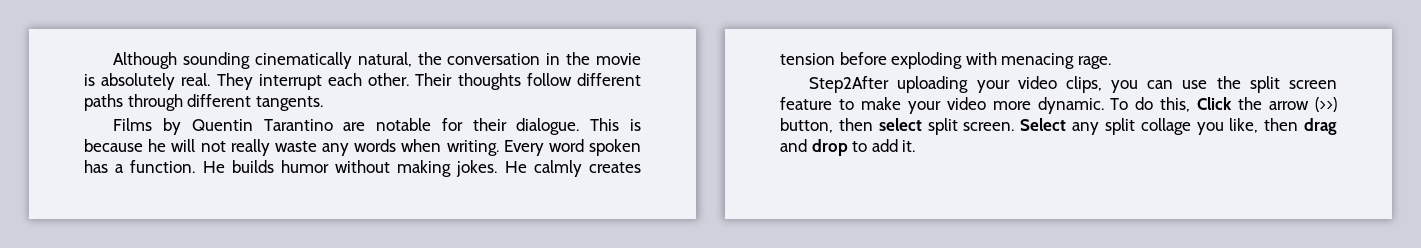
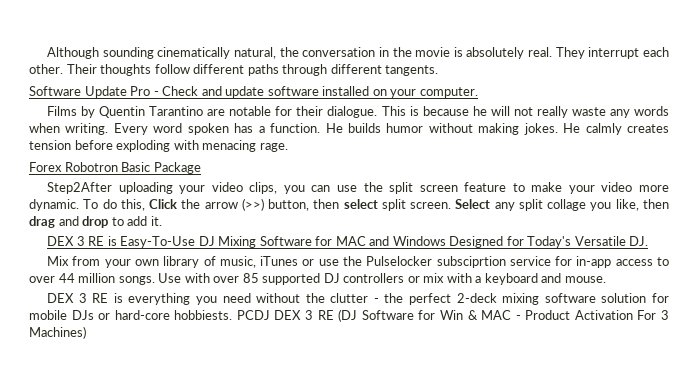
(323, 103) none -> [29,86,478,98] // Software Update Pro - Check and update software installed on your computer.
(1111, 62) none -> [29,162,201,174] // Forex Robotron Basic Package
(916, 146) none -> [47,236,649,248] [47,256,670,268] [29,273,606,285] [47,293,670,305] [29,309,669,322] [29,326,86,339] // DEX 3 RE is Easy-To-Use DJ Mixing Software for MAC and Windows Designed for Today's Versatile DJ. // Mix from your own library of music, iTunes or use the Pulselocker subsciprtion service for in-app access to over 44 million songs. Use with over 85 supported DJ controllers or mix with a keyboard and mouse. // DEX 3 RE is everything you need without the clutter - the perfect 2-deck mixing software solution for mobile DJs or hard-core hobbiests. PCDJ DEX 3 RE (DJ Software for Win & MAC - Product Activation For 3 Machines)

